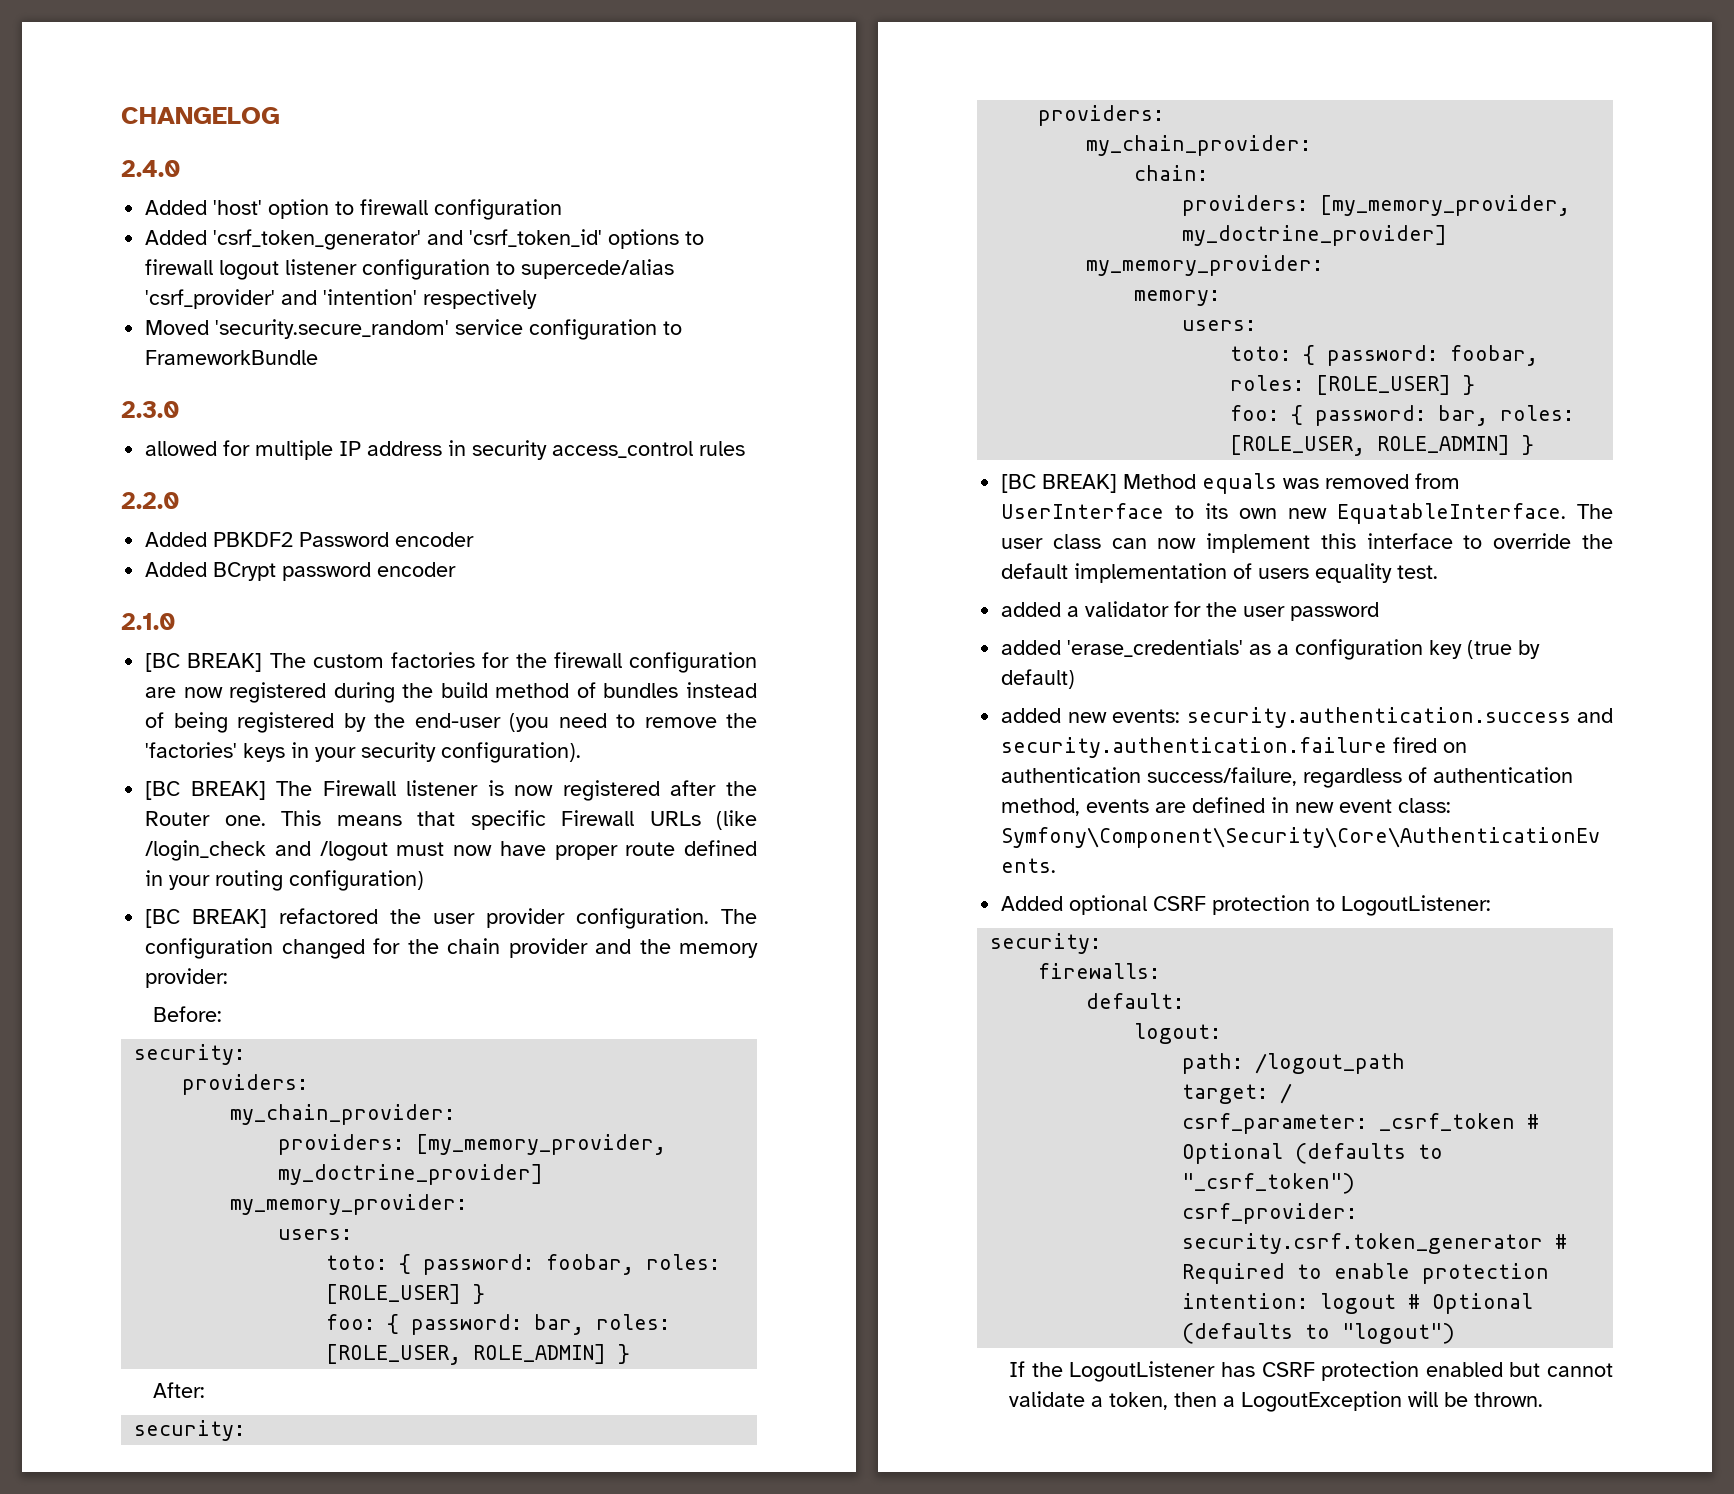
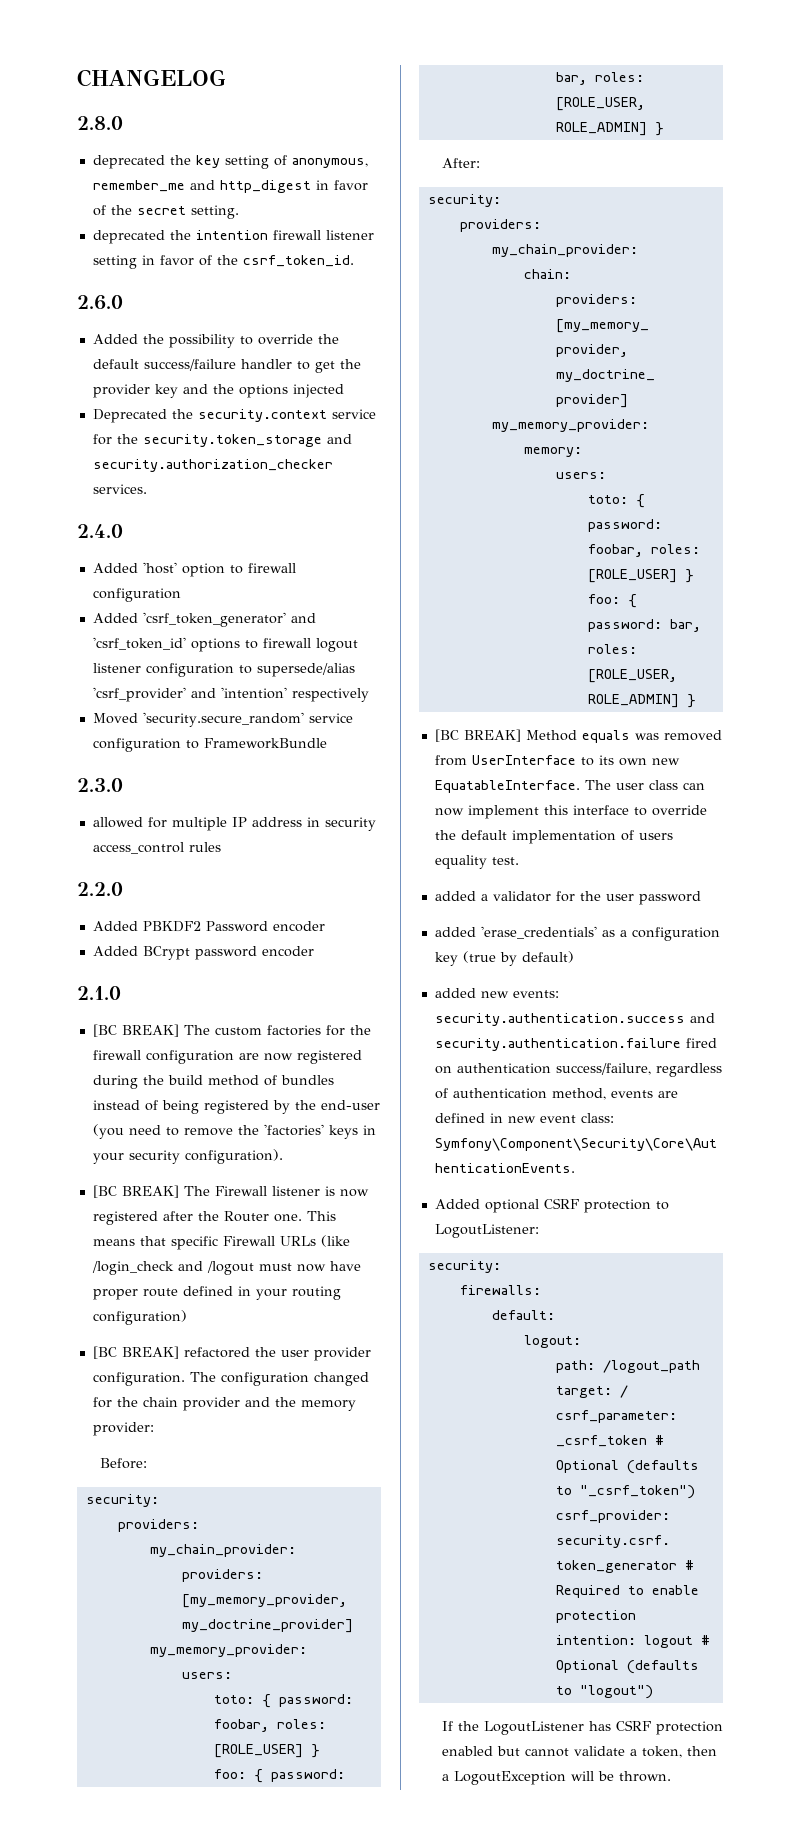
(280, 115) none -> [77,116,123,130] [92,155,368,169] [92,180,368,193] [92,205,239,219] [92,230,374,244] [92,255,354,269] [77,295,123,310] [92,334,339,348] [92,359,361,373] [92,384,344,398] [92,409,376,423] [92,434,352,447] [92,459,333,472] [92,484,147,494] // 2.8.0 // deprecated the key setting of anonymous, remember_me and http_digest in favor of the secret setting. // deprecated the intention firewall listener setting in favor of the csrf_token_id. // 2.6.0 // Added the possibility to override the default success/failure handler to get the provider key and the options injected // Deprecated the security.context service for the security.token_storage and security.authorization_checker services.
[521,259,675,279] supercede/alias -> [256,663,355,677] supersede/alias

